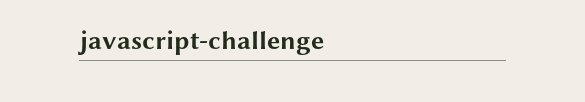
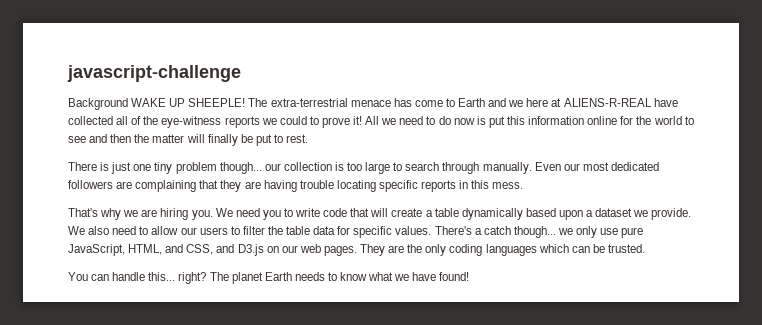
(324, 42) none -> [68,98,678,110] [68,116,694,128] [68,134,309,146] [68,162,659,174] [68,180,524,192] [68,208,692,220] [68,226,644,238] [68,244,645,256] [68,272,470,284] // Background WAKE UP SHEEPLE! The extra-terrestrial menace has come to Earth and we here at ALIENS-R-REAL have collected all of the eye-witness reports we could to prove it! All we need to do now is put this information online for the world to see and then the matter will finally be put to rest. // There is just one tiny problem though... our collection is too large to search through manually. Even our most dedicated followers are complaining that they are having trouble locating specific reports in this mess. // That's why we are hiring you. We need you to write code that will create a table dynamically based upon a dataset we provide. We also need to allow our users to filter the table data for specific values. There's a catch though... we only use pure JavaScript, HTML, and CSS, and D3.js on our web pages. They are the only coding languages which can be trusted. // You can handle this... right? The planet Earth needs to know what we have found!

